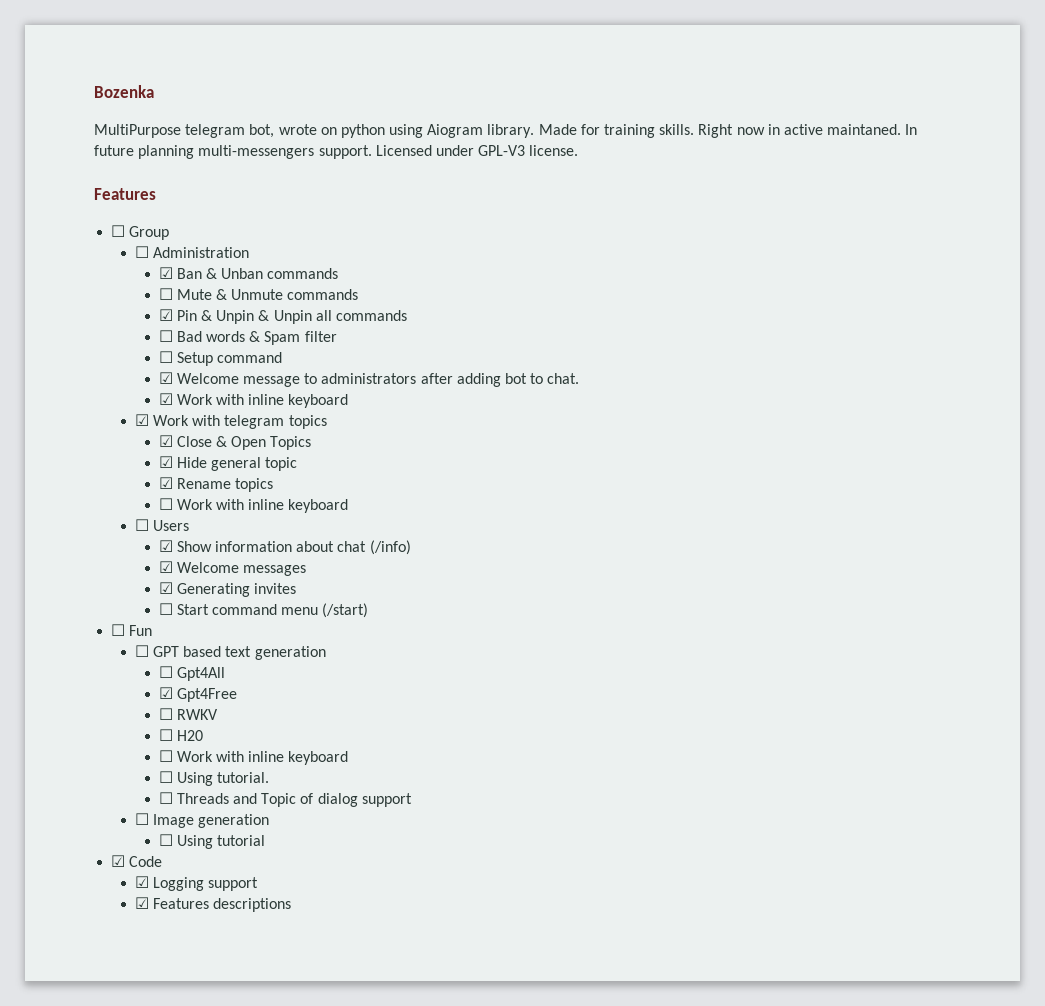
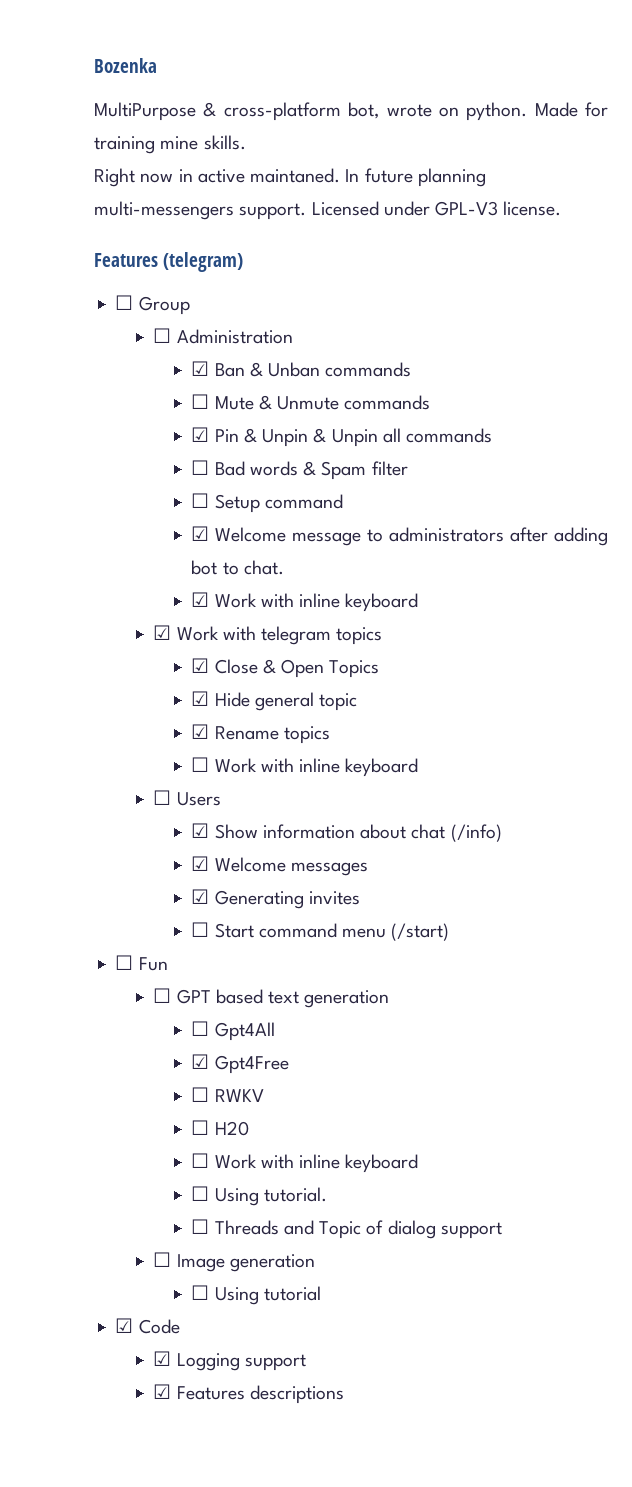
[185,124,246,138] telegram -> [203,102,341,121] & cross-platform
[340,124,535,138] python using Aiogram library. -> [466,102,528,121] python.
(656, 131) none -> [160,136,199,150] mine
(695, 129) none -> (246, 142) //
(156, 194) none -> [163,252,244,272] (telegram)

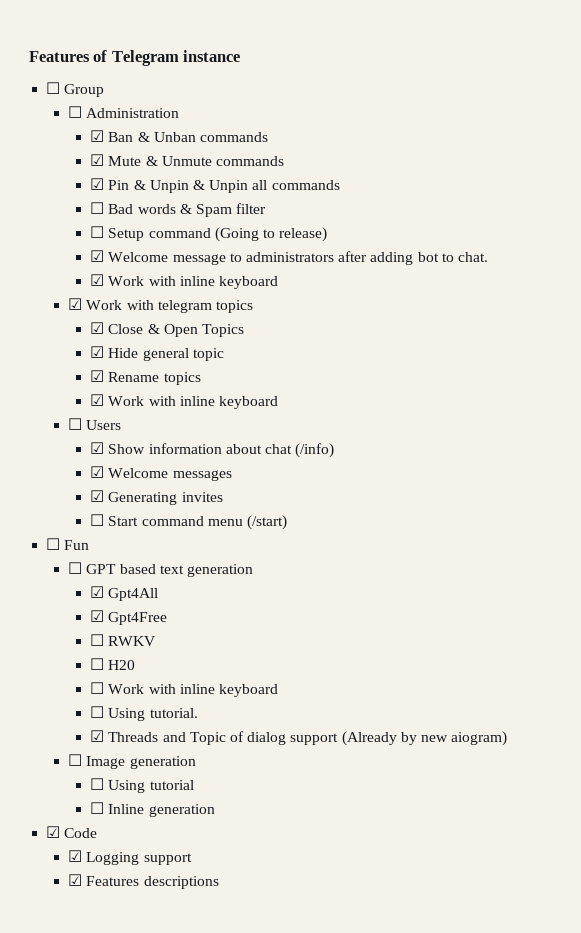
[94,58,157,73] [94,102,608,121] [94,135,246,154] [94,168,486,187] [94,201,562,220] [94,252,244,272] Bozenka // MultiPurpose & cross-platform bot, wrote on python. Made for training mine skills. // Right now in active maintaned. In future planning multi-messengers support. Licensed under GPL-V3 license. // Features (telegram) -> [29,50,241,66] Features of Telegram instance
[191,394,210,409] ☐ -> [90,154,105,166] ☑
(343, 501) none -> [214,227,328,242] (Going to release)
[191,757,210,772] ☐ -> [90,394,105,406] ☑
[191,1021,210,1036] ☐ -> [90,586,105,598] ☑
[191,1219,210,1234] ☐ -> [90,730,105,742] ☑
(502, 1230) none -> [341,731,508,746] (Already by new aiogram)
(321, 1293) none -> [90,802,215,817] // ☐ Inline generation

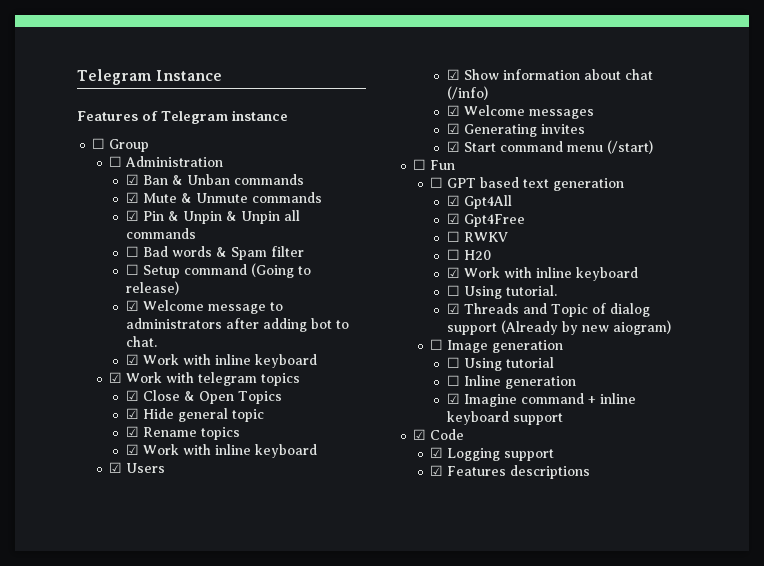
(29, 56) none -> [77,69,223,85] Telegram Instance //
[68,418,83,430] ☐ -> [109,462,123,473] ☑
[90,514,105,526] ☐ -> [446,141,460,152] ☑
[90,682,105,694] ☐ -> [446,267,460,278] ☑
(215, 810) none -> [446,393,636,407] [446,411,563,425] // ☑ Imagine command + inline keyboard support

